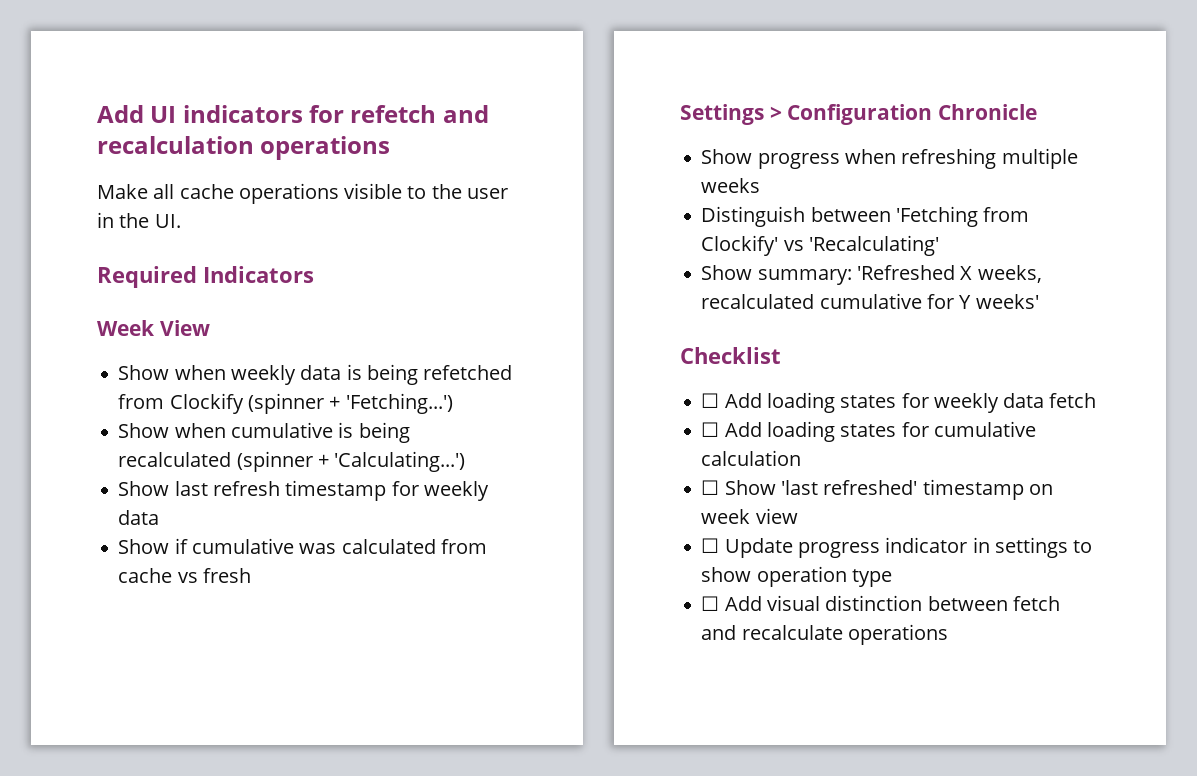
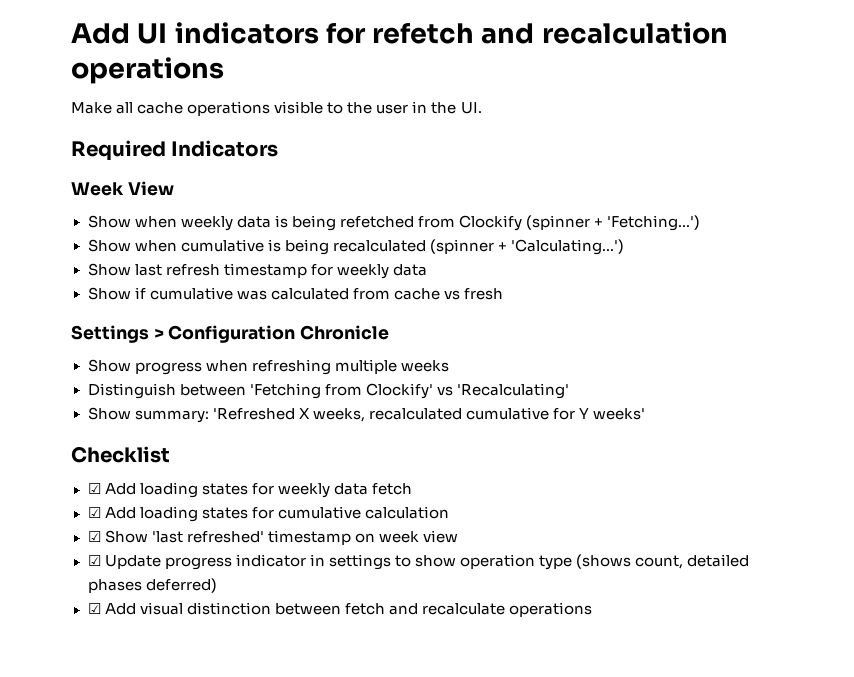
[701,393,720,408] ☐ -> [87,483,101,494] ☑
[701,422,720,437] ☐ -> [87,507,101,518] ☑
[701,480,720,495] ☐ -> [87,531,101,542] ☑
[701,538,720,553] ☐ -> [87,555,101,566] ☑
[701,596,720,611] // ☐ -> [576,554,750,569] [87,578,217,593] [87,603,101,614] (shows count, detailed phases deferred) // ☑

